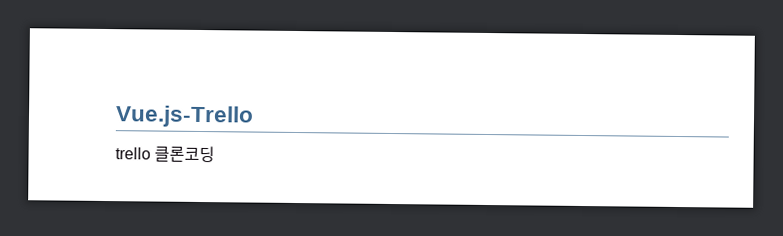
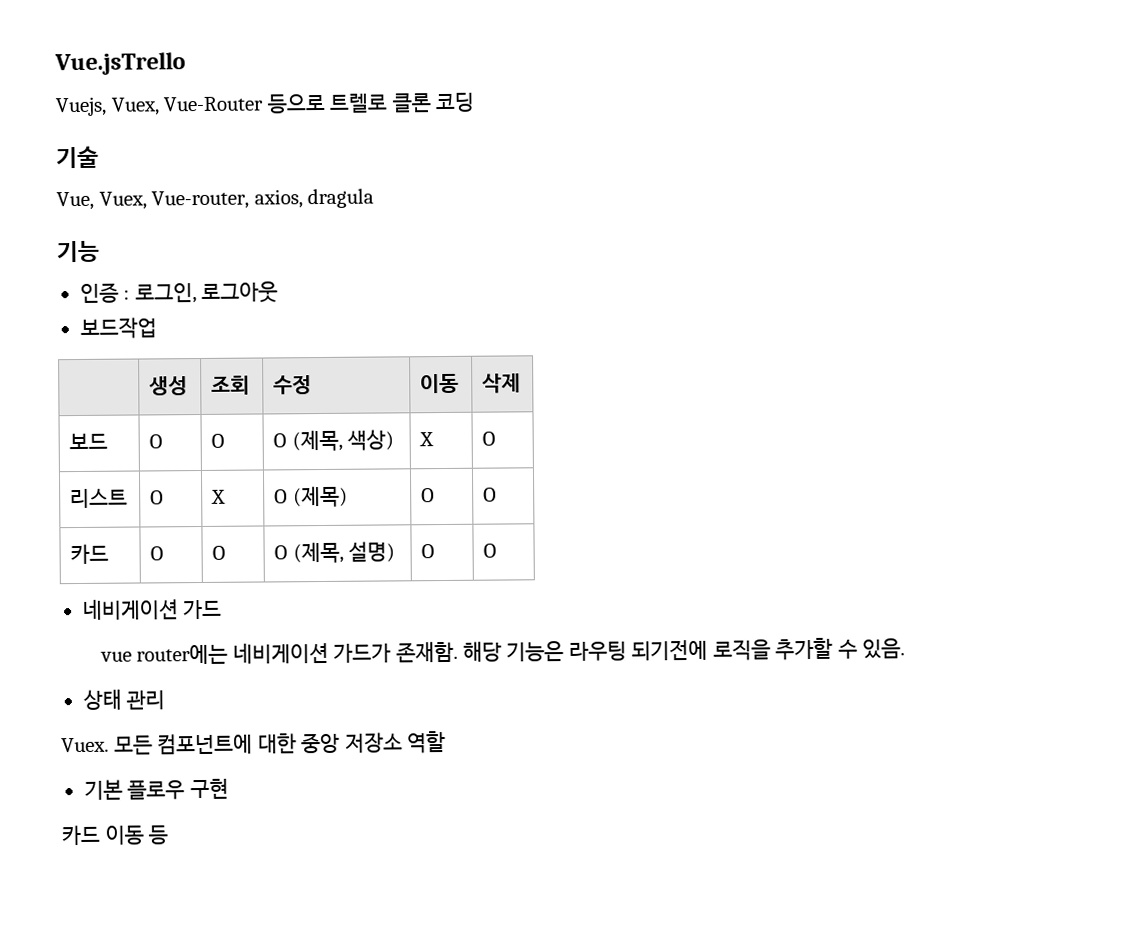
[115,105,254,128] [115,145,216,163] Vue.js-Trello // trello 클론코딩 -> [54,52,186,76] [55,92,476,117] [56,145,99,169] [56,188,375,211] [57,240,100,263] [79,281,279,304] [79,317,157,339] [148,376,189,396] [211,375,251,395] [273,375,313,395] [420,373,460,394] [481,373,522,394] [69,432,109,450] [149,434,164,449] [211,433,226,448] [273,429,395,452] [419,432,435,447] [482,431,497,446] [70,488,129,509] [150,490,165,505] [211,489,227,504] [274,485,348,508] [421,488,436,503] [483,487,498,502] [70,543,110,565] [150,546,165,561] [212,545,227,560] [274,541,396,564] [421,544,436,559] [483,543,498,558] [82,599,223,620] [99,637,906,665] [82,688,166,710] [61,730,447,755] [83,778,229,800] [61,824,170,846] Vue.jsTrello // Vuejs, Vuex, Vue-Router 등으로 트렐로 클론 코딩 // 기술 // Vue, Vuex, Vue-router, axios, dragula // 기능 // 인증 : 로그인, 로그아웃 // 보드작업 // | 생성 | 조회 | 수정 | 이동 | 삭제 // 보드 | O | O | O (제목, 색상) | X | O // 리스트 | O | X | O (제목) | O | O // 카드 | O | O | O (제목, 설명) | O | O // 네비게이션 가드 // vue router에는 네비게이션 가드가 존재함. 해당 기능은 라우팅 되기전에 로직을 추가할 수 있음. // 상태 관리 // Vuex. 모든 컴포넌트에 대한 중앙 저장소 역할 // 기본 플로우 구현 // 카드 이동 등

